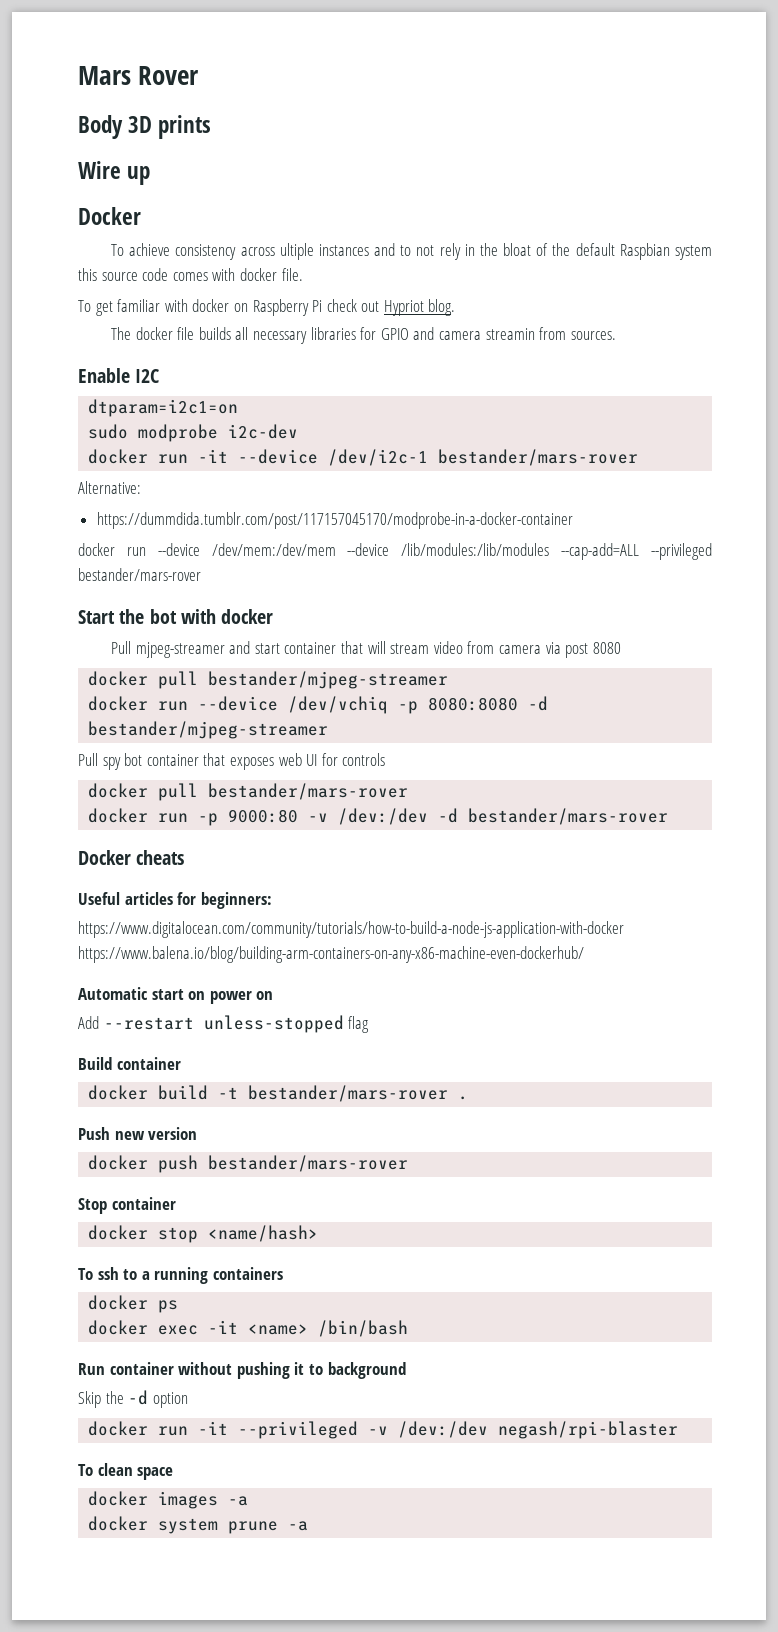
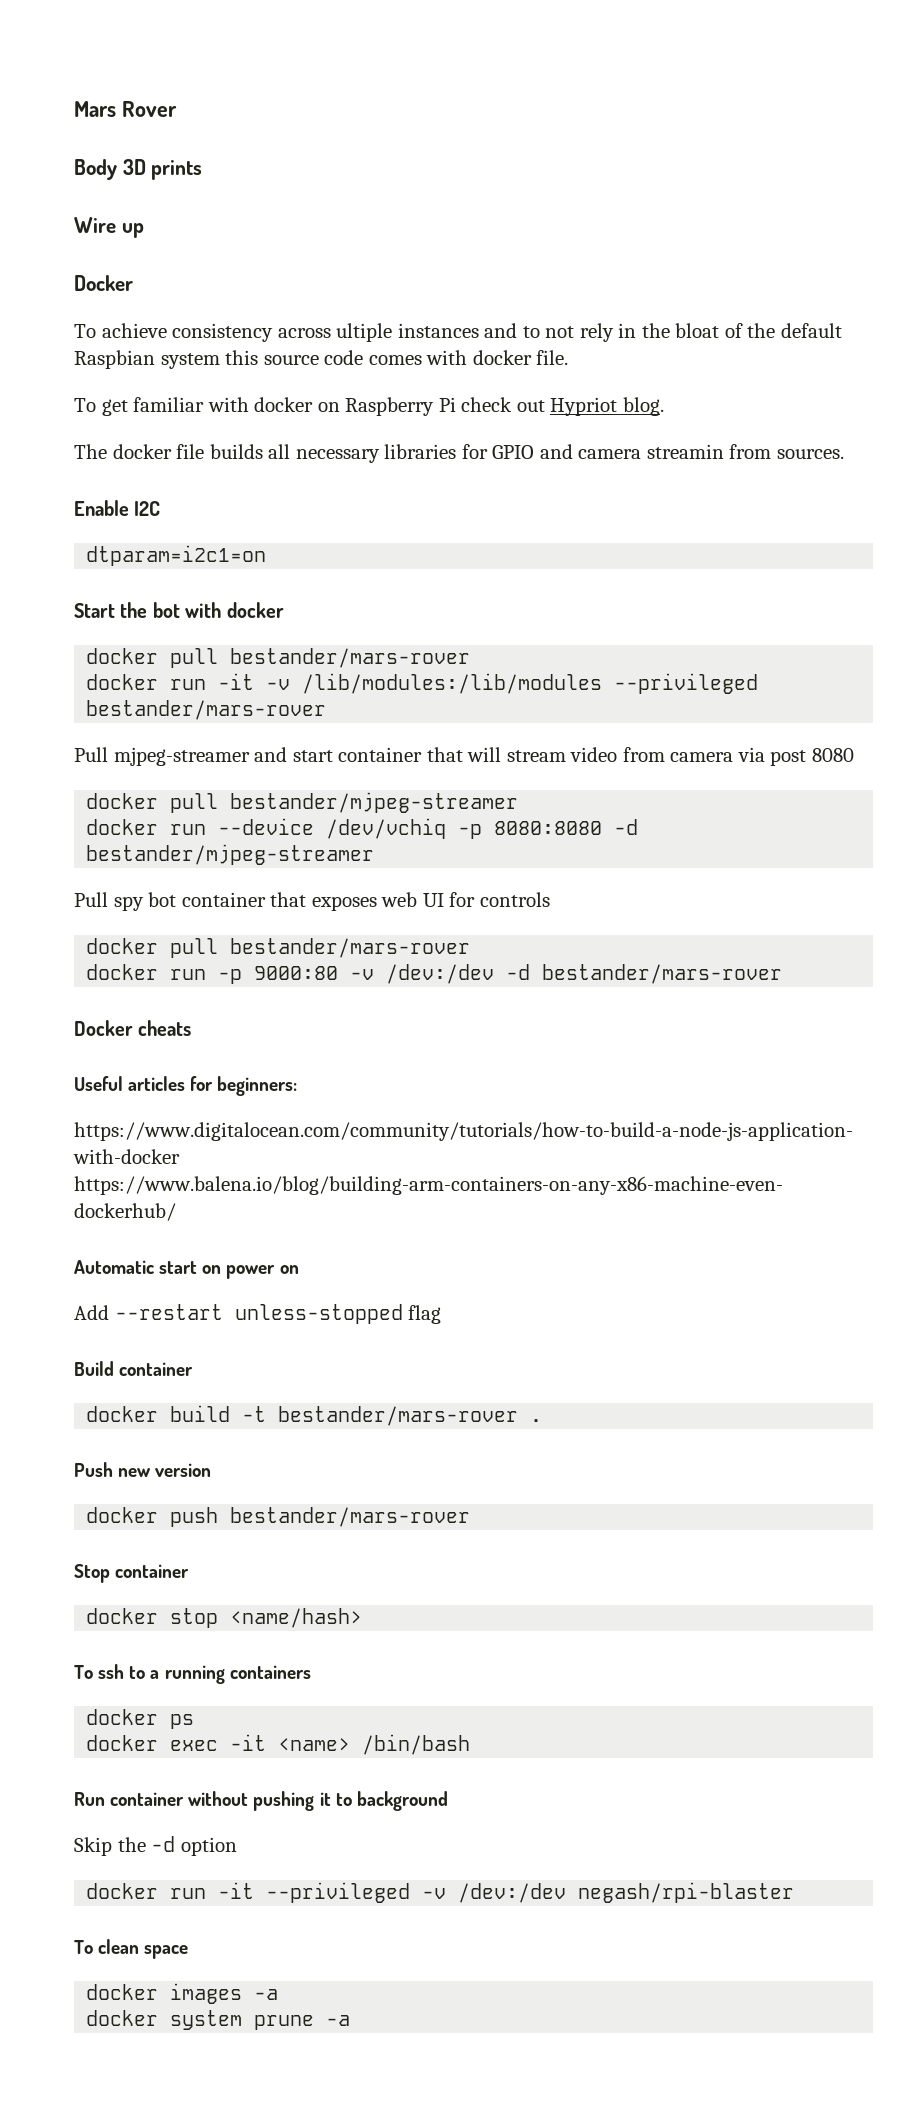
[88,424,299,442] [88,449,639,466] [78,481,141,494] [96,512,573,529] [78,543,712,560] [78,568,201,581] // sudo modprobe i2c-dev // docker run -it --device /dev/i2c-1 bestander/mars-rover // Alternative: // https://dummdida.tumblr.com/post/117157045170/modprobe-in-a-docker-container // docker run --device /dev/mem:/dev/mem --device /lib/modules:/lib/modules --cap-add=ALL --privileged bestander/mars-rover -> (267, 555) none
(274, 616) none -> [86,648,471,668] [86,673,759,694] [86,700,327,720] // docker pull bestander/mars-rover // docker run -it -v /lib/modules:/lib/modules --privileged bestander/mars-rover

